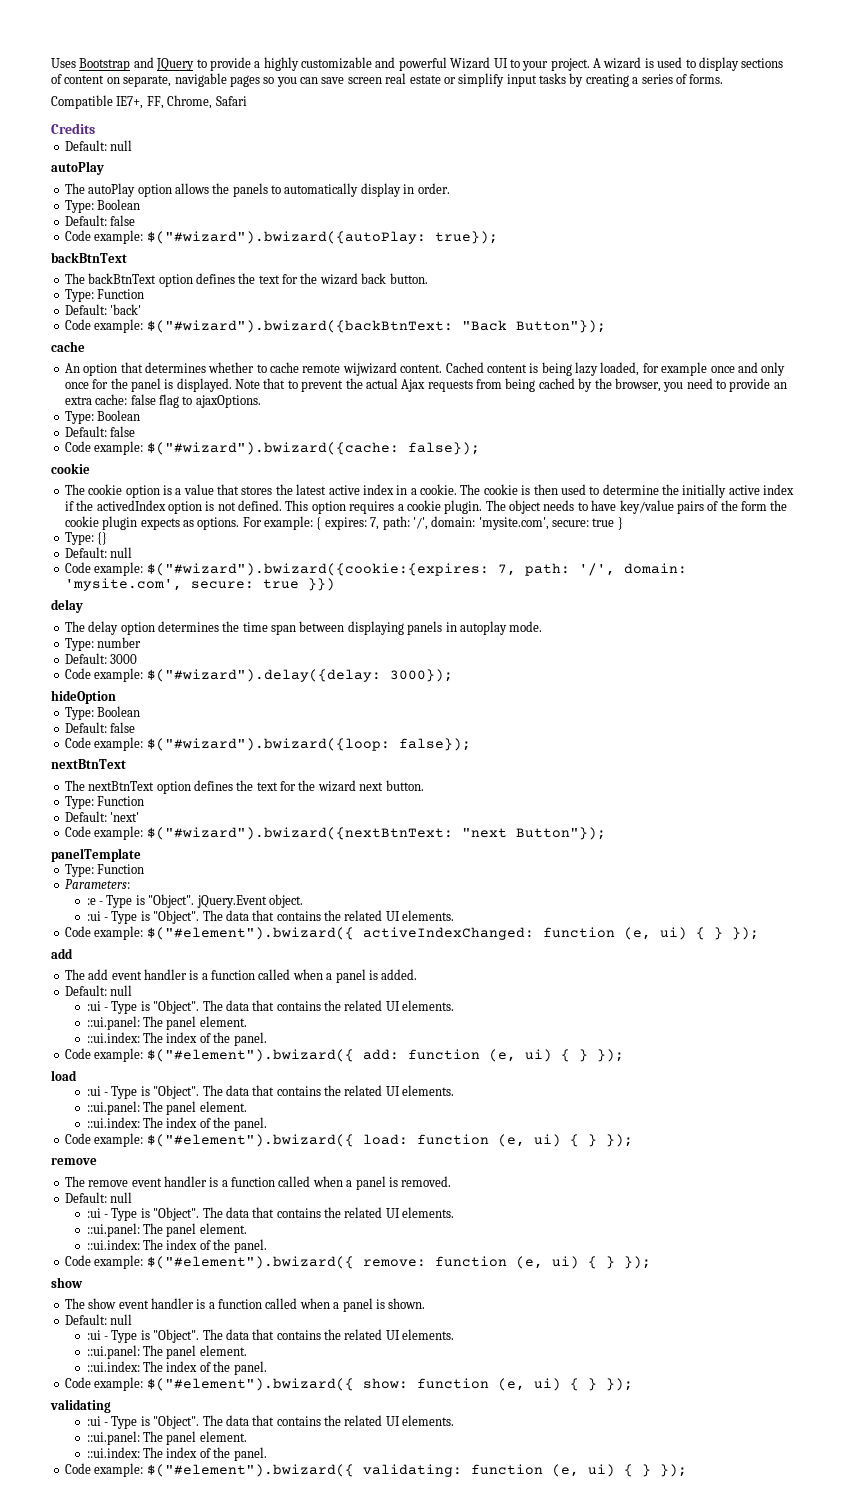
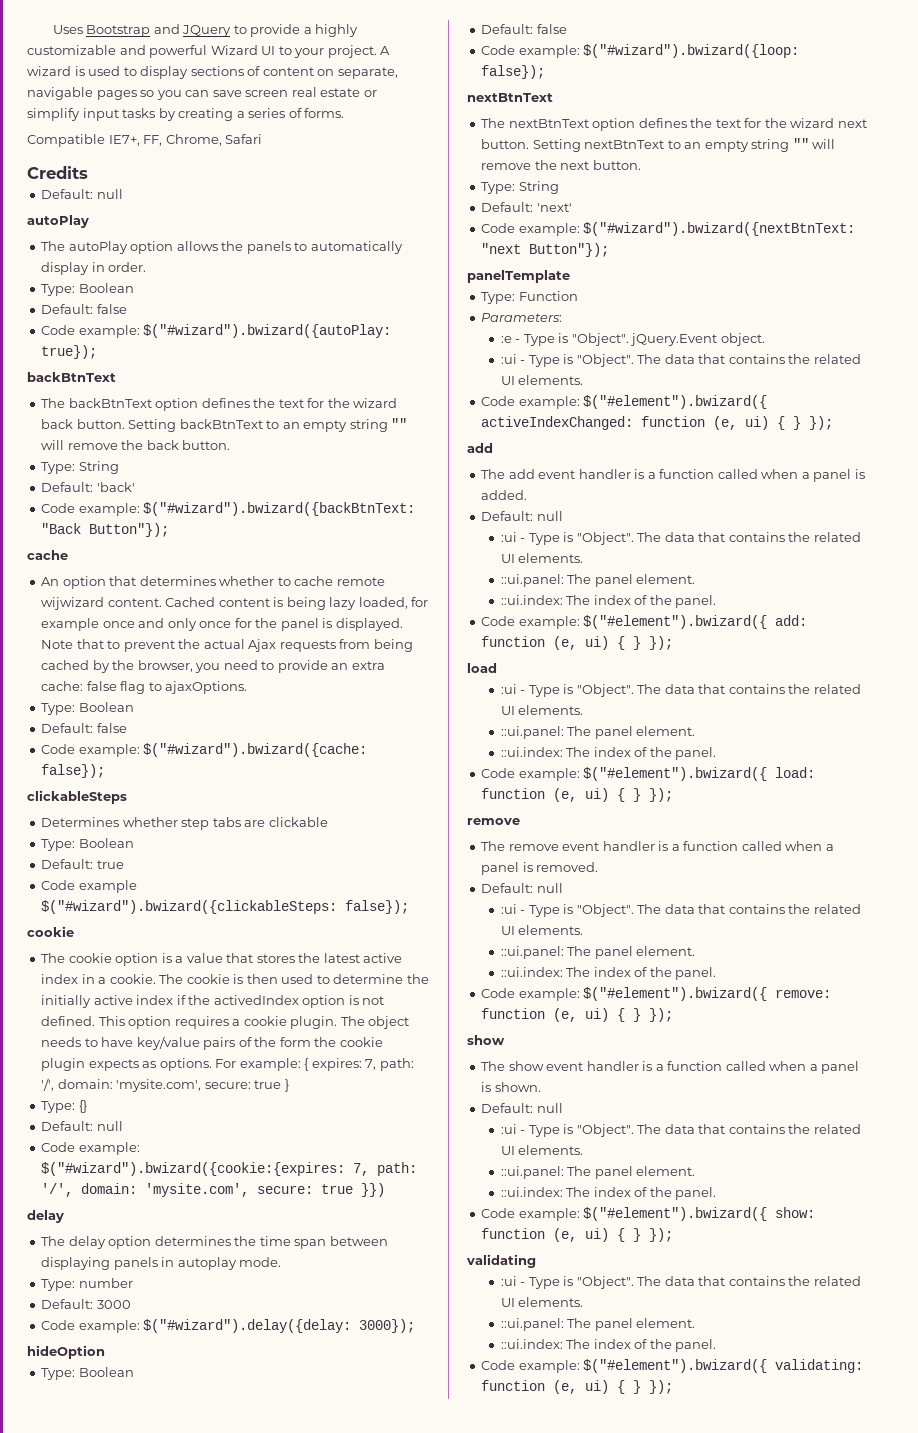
[64,289,145,302] // Type: Function -> [128,418,408,432] [41,440,231,450] [41,461,119,474] Setting backBtnText to an empty string "" will remove the back button. // Type: String
(480, 448) none -> [27,790,127,804] [41,817,328,830] [41,838,134,851] [41,859,124,869] [41,880,137,893] [41,900,410,914] // clickableSteps // Determines whether step tabs are clickable // Type: Boolean // Default: true // Code example $("#wizard").bwizard({clickableSteps: false});
[64,796,145,809] // Type: Function -> [532,138,836,152] [481,160,641,170] [481,181,559,194] Setting nextBtnText to an empty string "" will remove the next button. // Type: String

